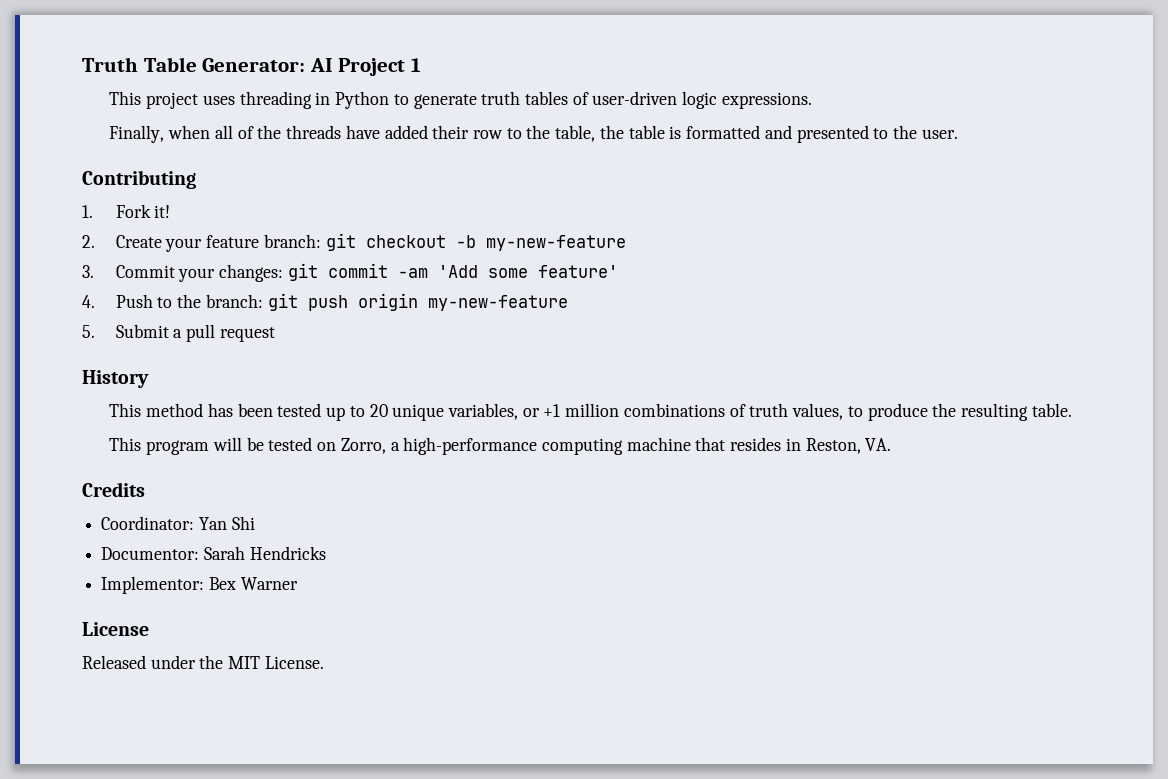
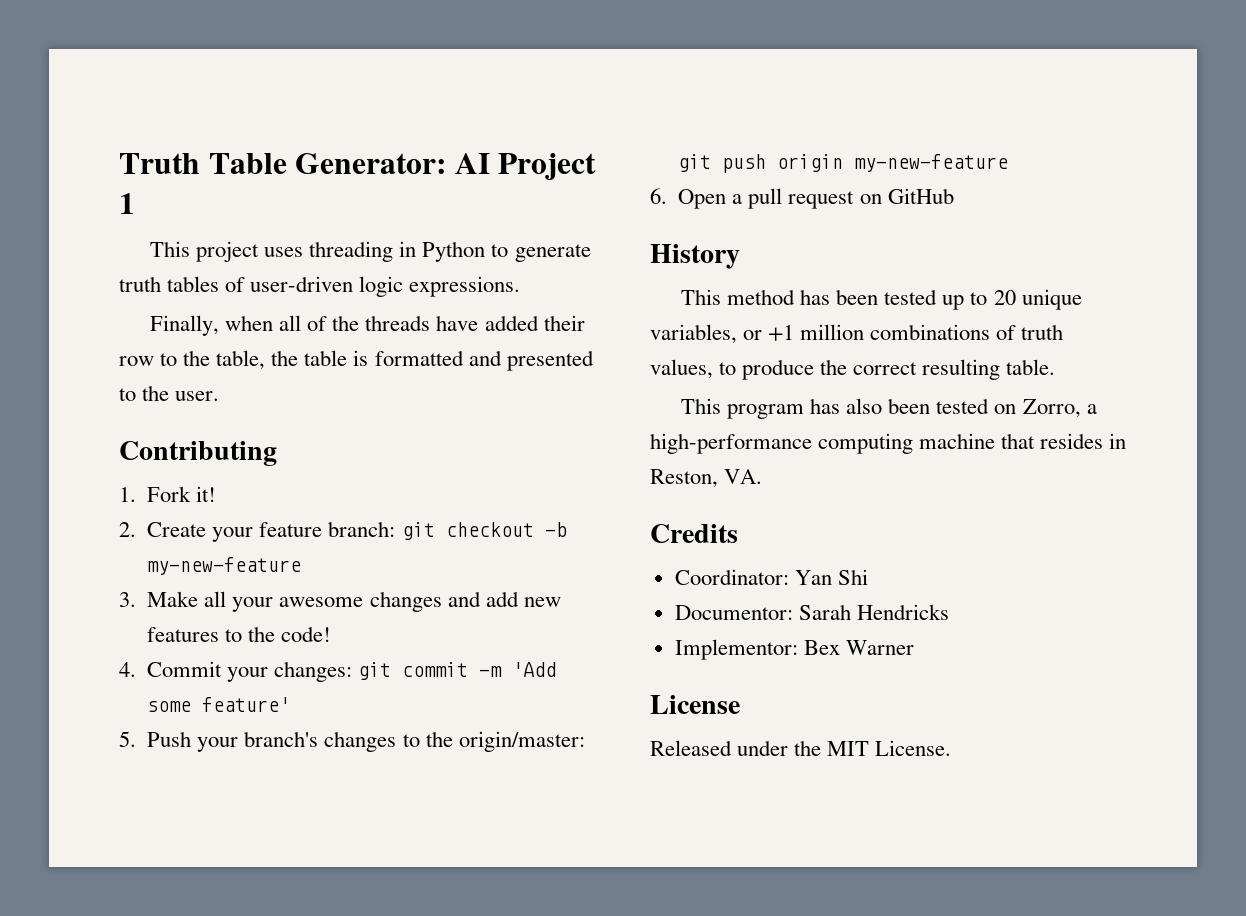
(94, 271) none -> [147,591,561,612] [147,626,332,642] [119,662,136,677] Make all your awesome changes and add new features to the code! // 4.
[397,268,428,278] -am -> [479,666,503,677] -m
[82,294,263,308] 4. Push to the branch: -> [119,731,585,752] 5. Push your branch's changes to the origin/master:
[82,324,169,338] 5. Submit -> [650,188,727,209] 6. Open
(275, 334) none -> [859,188,954,204] on GitHub
(957, 410) none -> [853,362,918,375] correct
[212,437,264,451] will be -> [810,398,931,414] has also been

